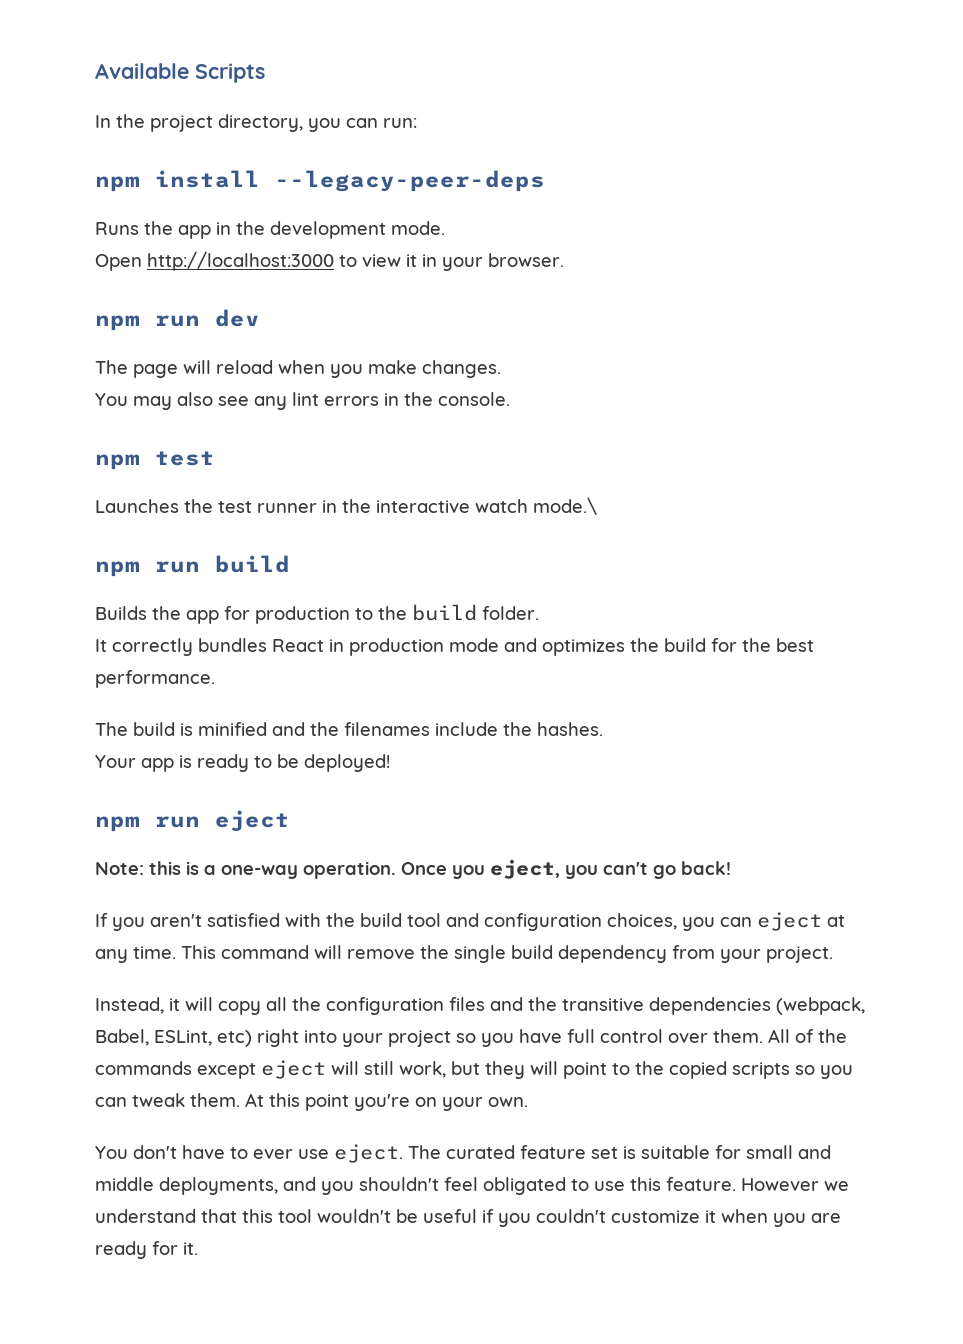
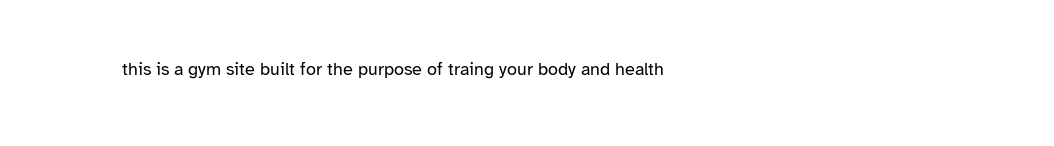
[95,63,265,83] [95,114,417,132] [95,170,545,192] [95,221,445,239] [95,251,564,271] [95,309,260,331] [95,360,501,378] [95,392,510,410] [95,451,215,470] [95,497,597,515] [95,555,290,577] [95,604,539,624] [95,638,814,656] [95,670,215,688] [95,722,603,736] [95,754,390,772] [95,810,290,832] [95,859,731,879] [95,912,845,931] [95,945,833,963] [95,997,865,1015] [95,1029,847,1047] [95,1060,853,1079] [95,1093,528,1111] [95,1144,831,1163] [95,1177,849,1195] [95,1209,841,1227] [95,1241,198,1259] Available Scripts // In the project directory, you can run: // npm install --legacy-peer-deps // Runs the app in the development mode. // Open http://localhost:3000 to view it in your browser. // npm run dev // The page will reload when you make changes. // You may also see any lint errors in the console. // npm test // Launches the test runner in the interactive watch mode.\ // npm run build // Builds the app for production to the build folder. // It correctly bundles React in production mode and optimizes the build for the best performance. // The build is minified and the filenames include the hashes. // Your app is ready to be deployed! // npm run eject // Note: this is a one-way operation. Once you eject, you can't go back! // If you aren't satisfied with the build tool and configuration choices, you can eject at any time. This command will remove the single build dependency from your project. // Instead, it will copy all the configuration files and the transitive dependencies (webpack, Babel, ESLint, etc) right into your project so you have full control over them. All of the commands except eject will still work, but they will point to the copied scripts so you can tweak them. At this point you're on your own. // You don't have to ever use eject. The curated feature set is suitable for small and middle deployments, and you shouldn't feel obligated to use this feature. However we understand that this tool wouldn't be useful if you couldn't customize it when you are ready for it. -> [121,61,664,79] this is a gym site built for the purpose of traing your body and health

